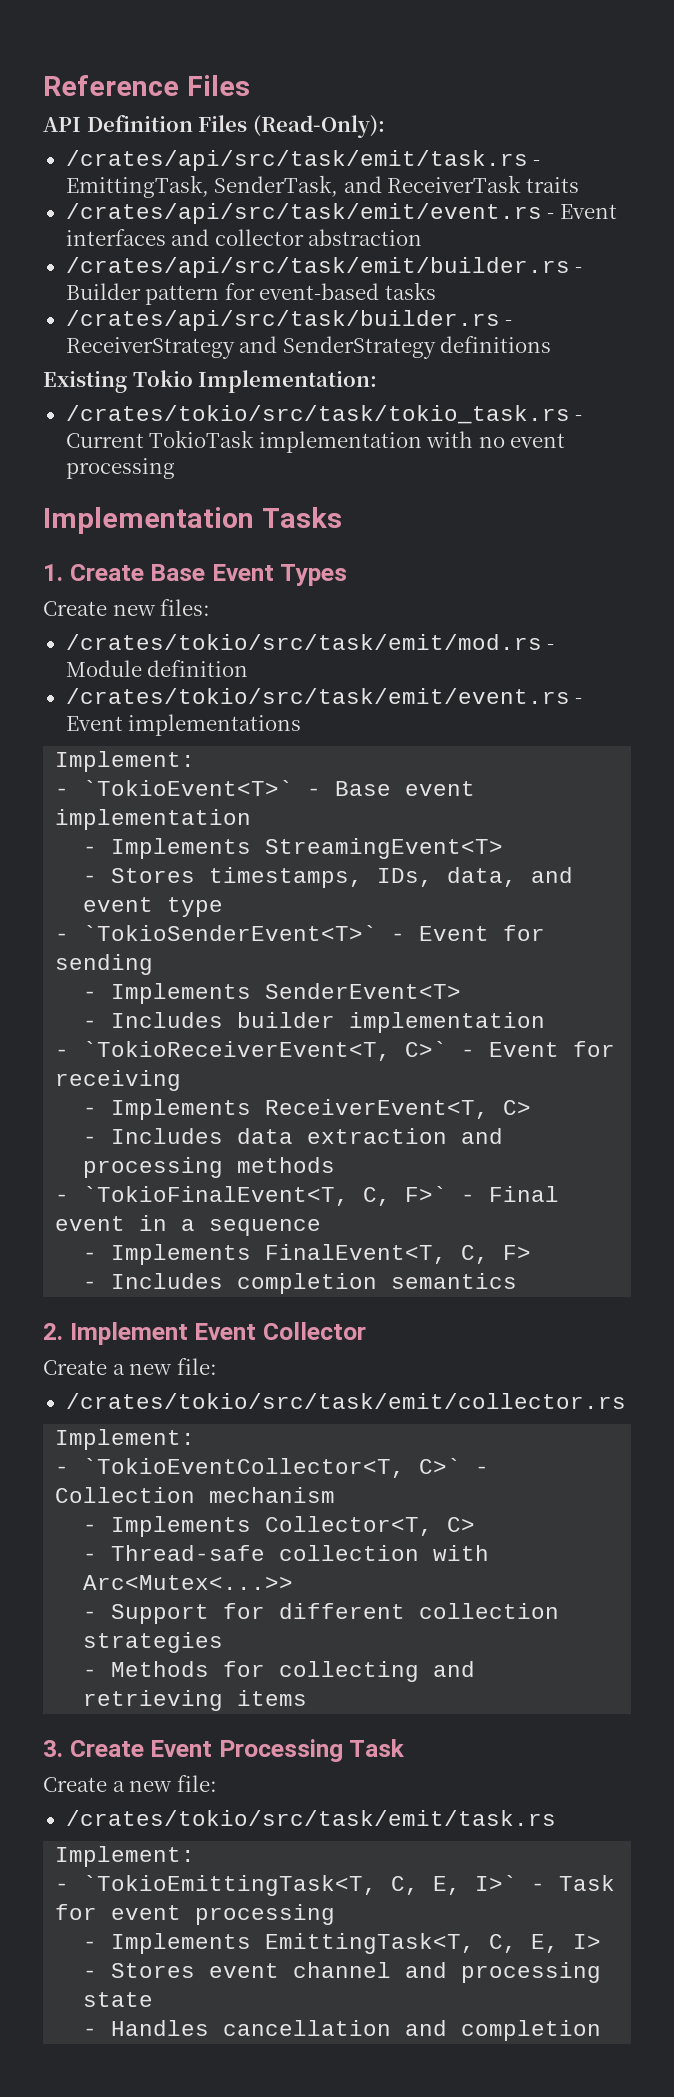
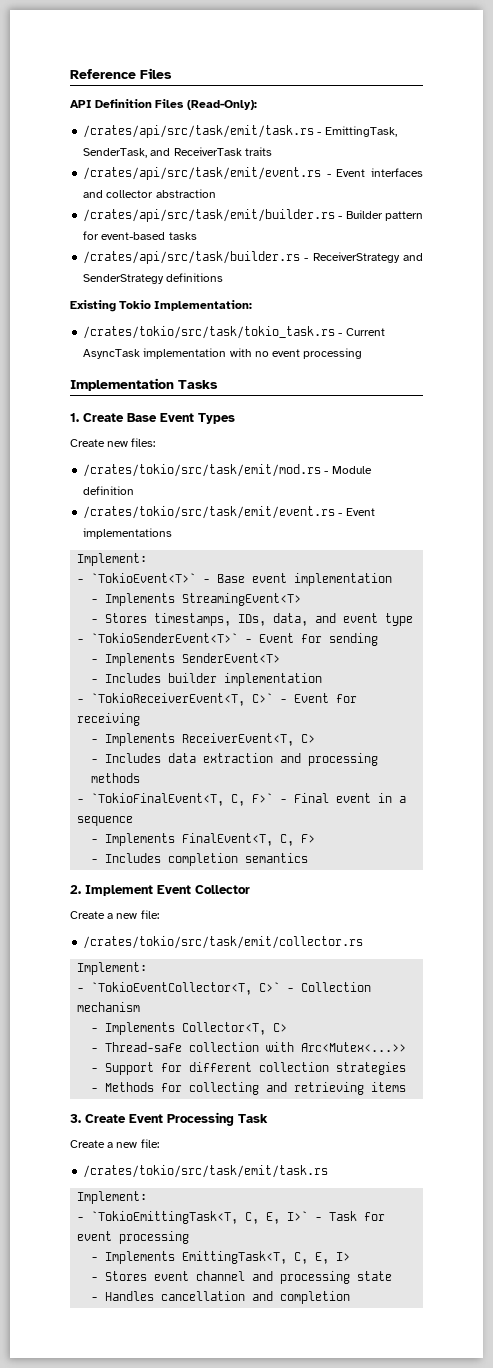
[149,430,255,448] TokioTask -> [83,349,141,359] AsyncTask

